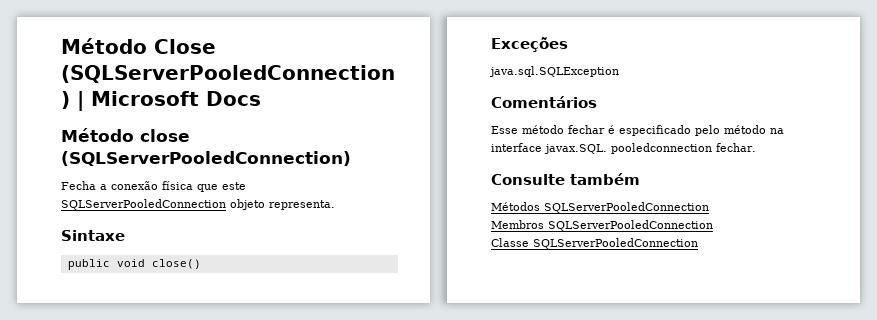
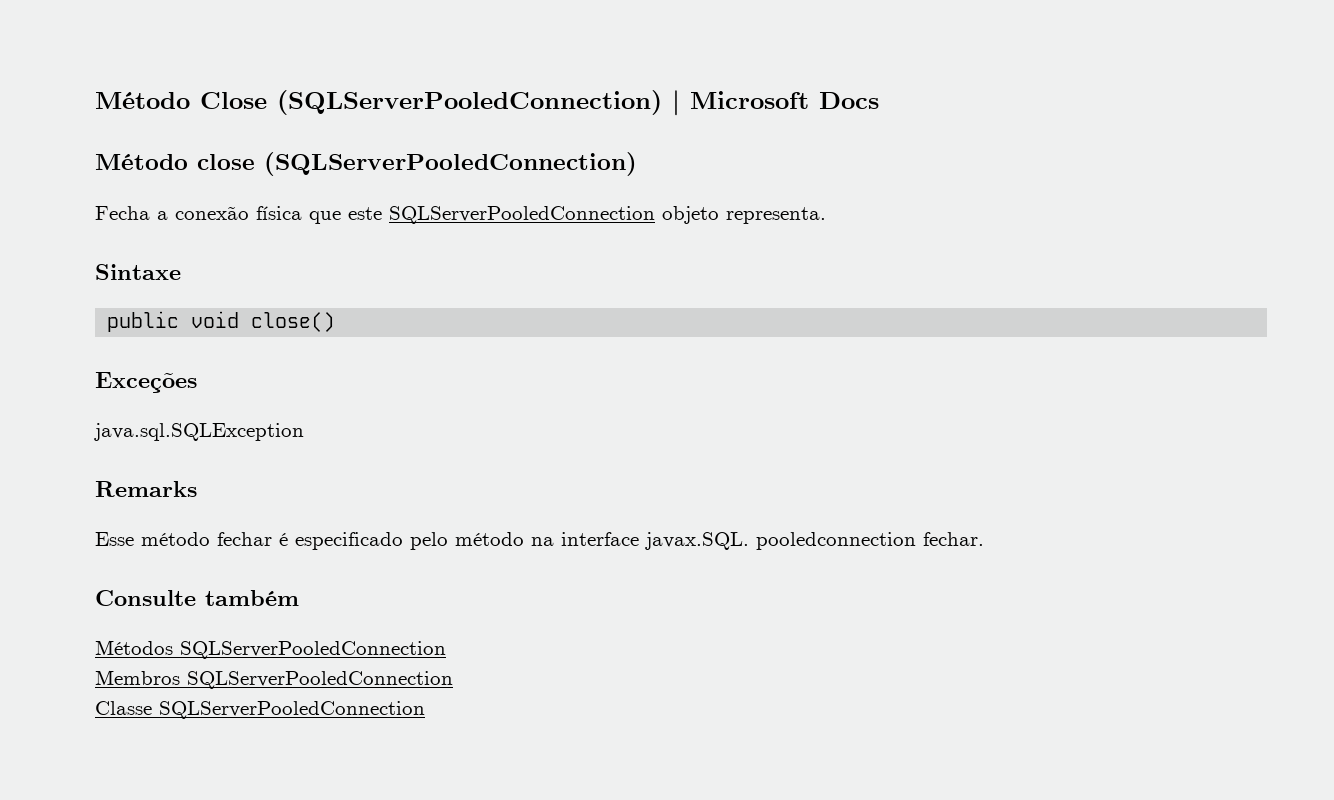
[491,96,597,108] Comentários -> [95,481,197,497] Remarks

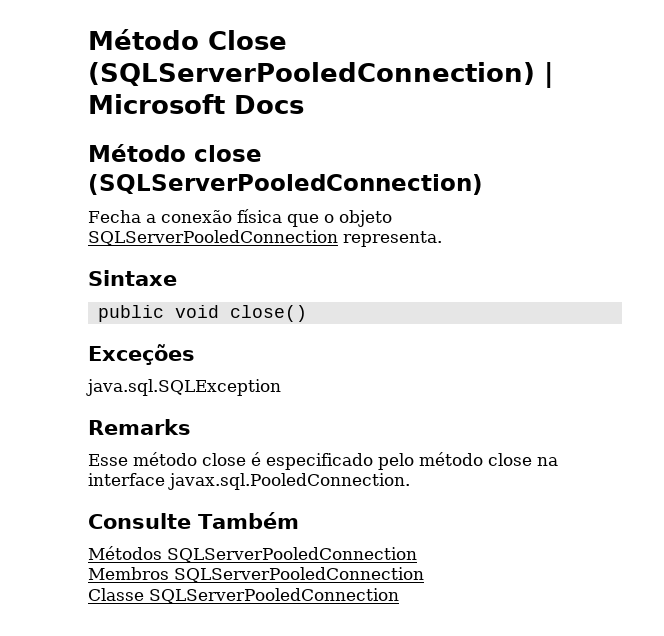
[348,206,719,224] este SQLServerPooledConnection objeto -> [323,210,392,227] [88,230,338,246] o objeto SQLServerPooledConnection
[217,532,272,546] fechar -> [202,453,246,466] close
(524, 539) none -> [488,453,532,466] close
[645,532,984,550] javax.SQL. pooledconnection fechar. -> [168,473,410,490] javax.sql.PooledConnection.
[205,590,299,606] também -> [198,512,299,529] Também

